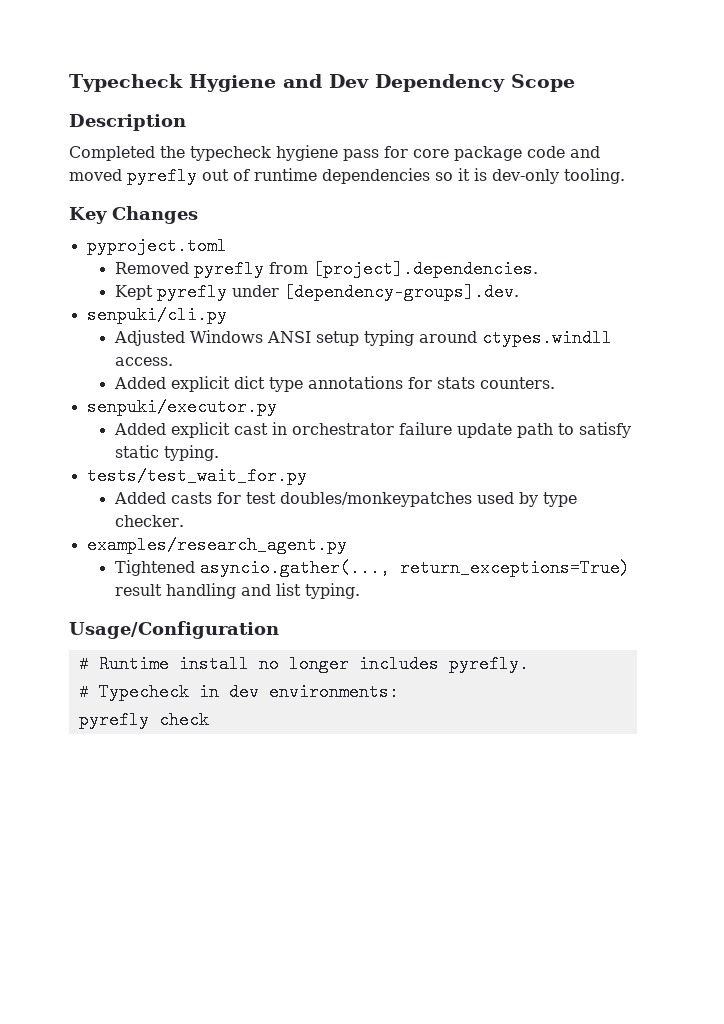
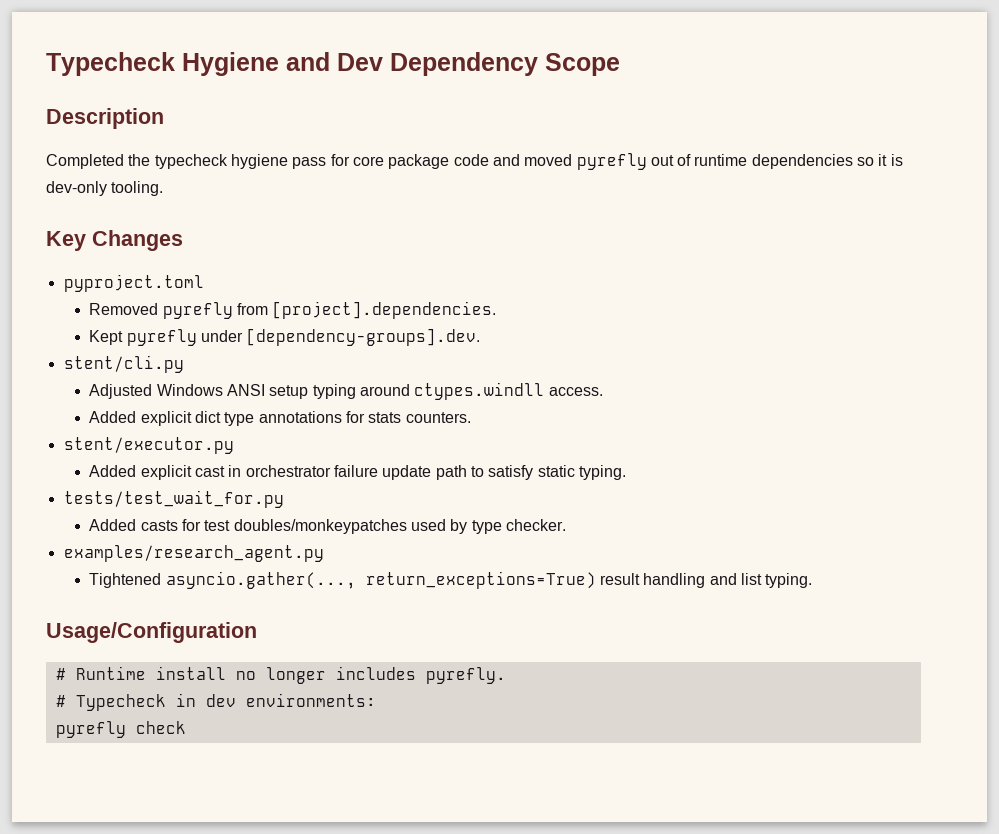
[86,306,227,324] senpuki/cli.py -> [63,355,184,373] stent/cli.py
[86,398,277,416] senpuki/executor.py -> [63,437,234,454] stent/executor.py

